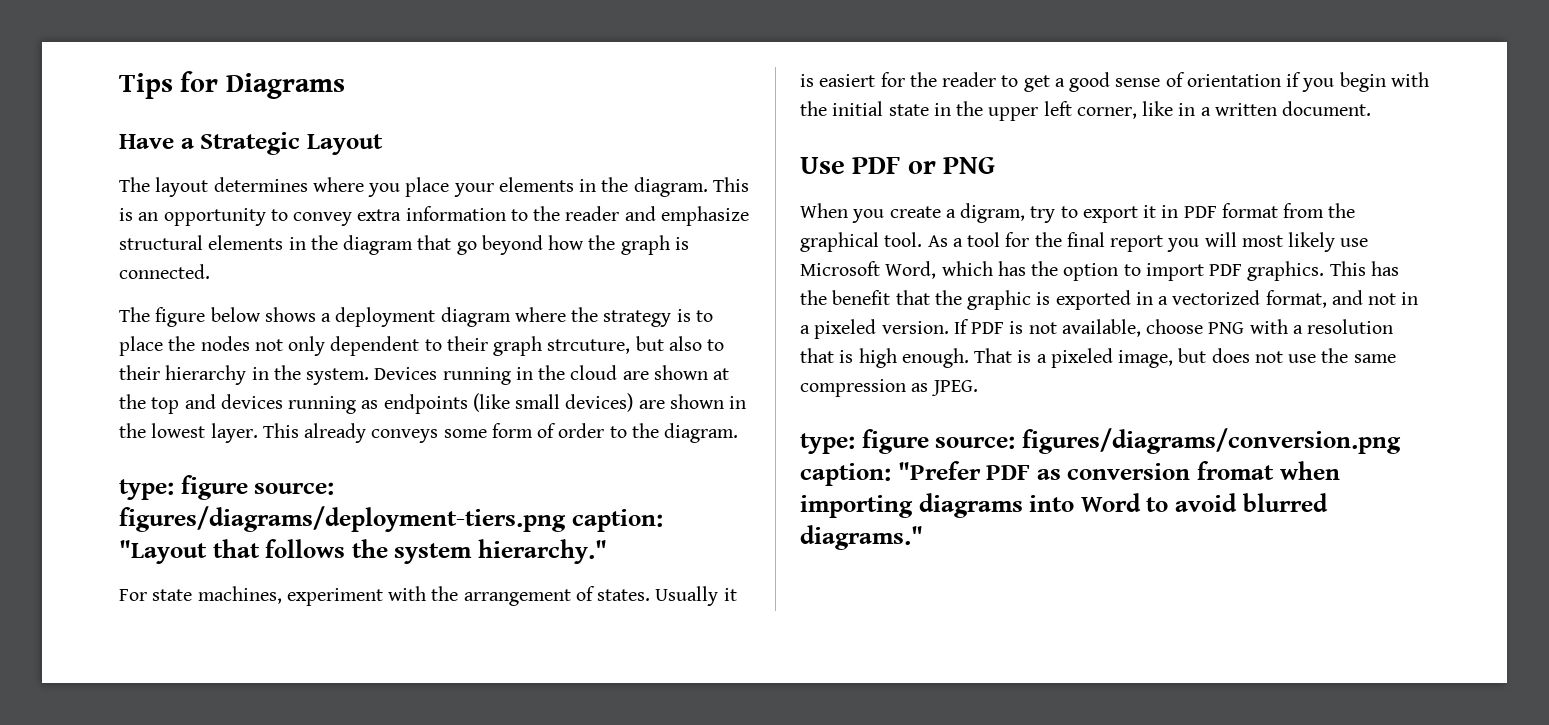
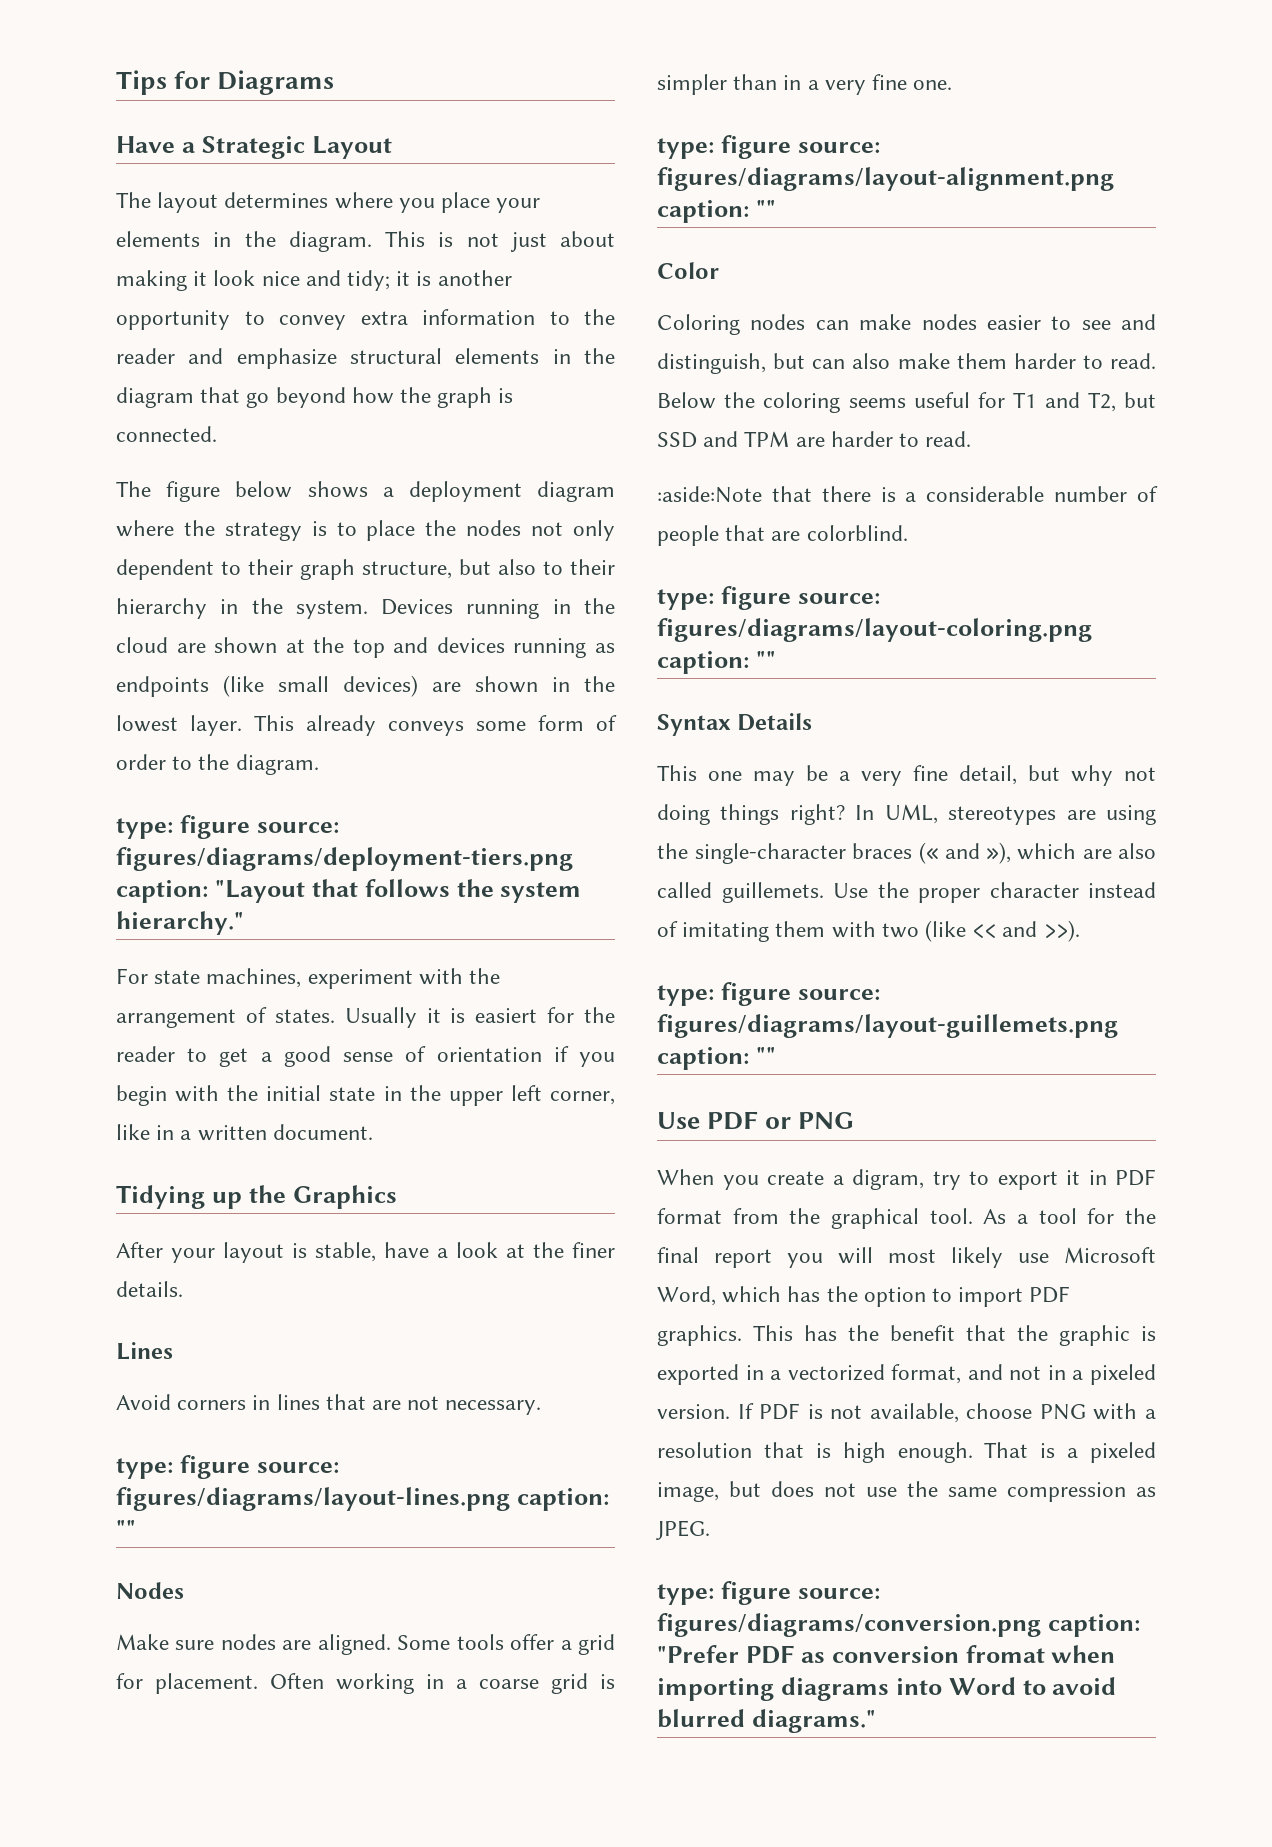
[138,212,159,221] an -> [466,231,615,252] [116,270,512,291] not just about making it look nice and tidy; it is another
[547,339,631,354] strcuture, -> [362,561,452,579] structure,
(1372, 108) none -> [116,1185,397,1209] [116,1242,615,1263] [116,1281,183,1297] [116,1342,173,1360] [116,1394,542,1415] [116,1455,339,1479] [116,1487,609,1511] [116,1520,136,1537] [116,1582,184,1599] [116,1634,616,1655] [116,1673,615,1694] [657,74,953,95] [657,135,880,159] [657,167,1114,191] [657,200,776,223] [657,262,719,279] [657,314,1156,335] [657,353,1156,374] [657,392,1156,413] [657,431,972,448] [657,486,1158,503] [657,525,908,546] [657,586,880,610] [657,618,1092,642] [657,651,776,674] [657,713,813,736] [657,765,1156,786] [657,804,1156,825] [657,842,1156,864] [657,882,1156,903] [657,920,1080,942] [657,982,880,1006] [657,1014,1118,1038] [657,1047,776,1070] // Tidying up the Graphics // After your layout is stable, have a look at the finer details. // Lines // Avoid corners in lines that are not necessary. // type: figure source: figures/diagrams/layout-lines.png caption: "" // Nodes // Make sure nodes are aligned. Some tools offer a grid for placement. Often working in a coarse grid is simpler than in a very fine one. // type: figure source: figures/diagrams/layout-alignment.png caption: "" // Color // Coloring nodes can make nodes easier to see and distinguish, but can also make them harder to read. Below the coloring seems useful for T1 and T2, but SSD and TPM are harder to read. // :aside:Note that there is a considerable number of people that are colorblind. // type: figure source: figures/diagrams/layout-coloring.png caption: "" // Syntax Details // This one may be a very fine detail, but why not doing things right? In UML, stereotypes are using the single-character braces (« and »), which are also called guillemets. Use the proper character instead of imitating them with two (like << and >>). // type: figure source: figures/diagrams/layout-guillemets.png caption: ""

